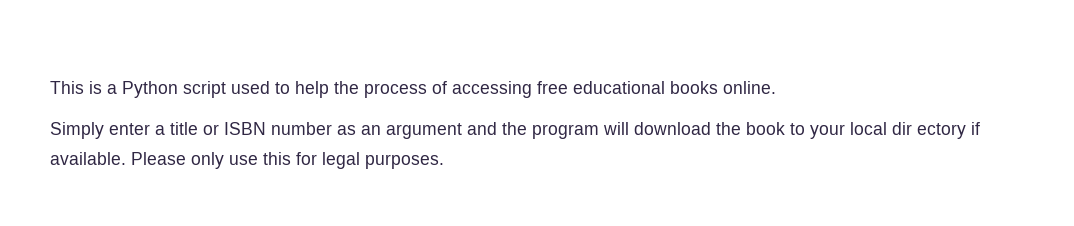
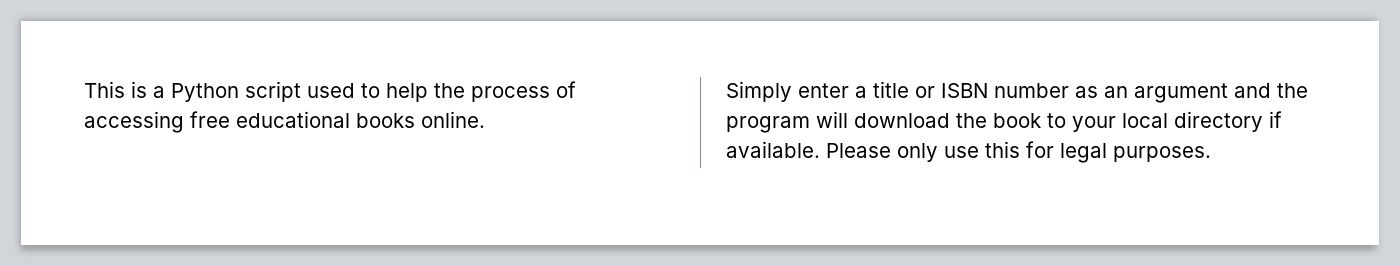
[892,122,966,139] dir ectory -> [1174,111,1263,132] directory

